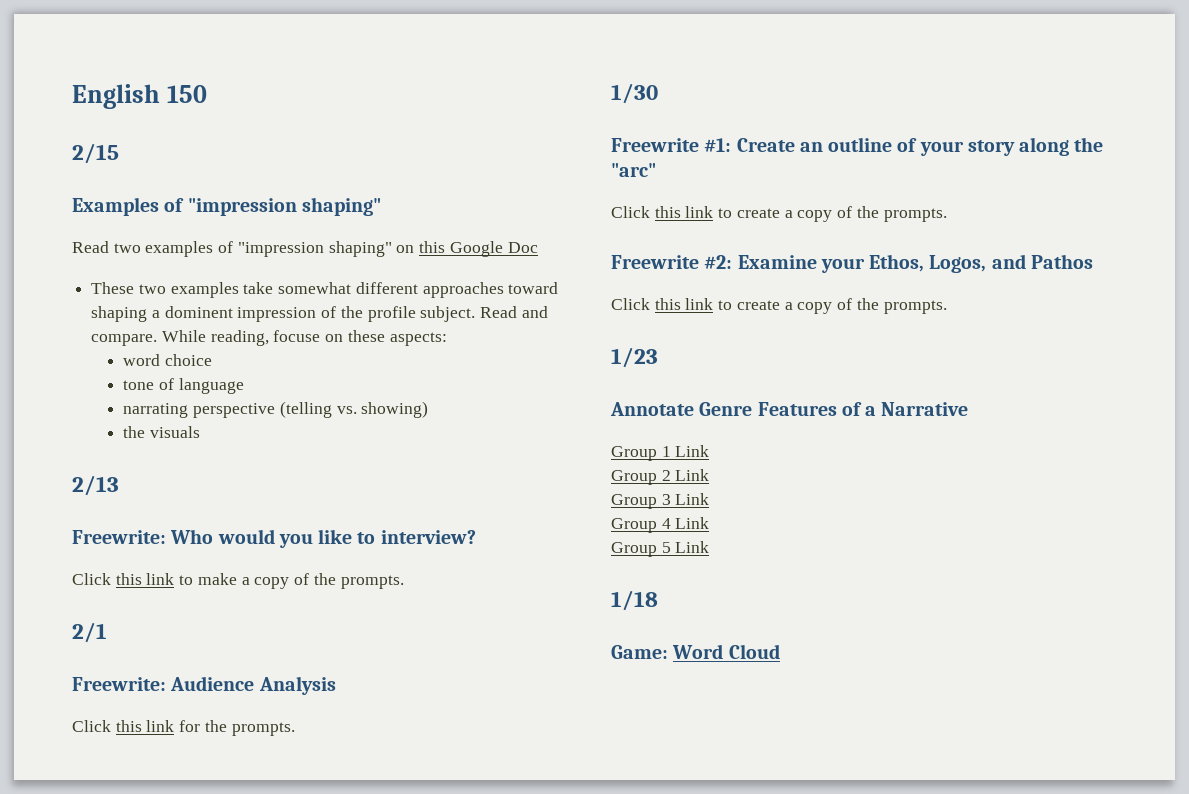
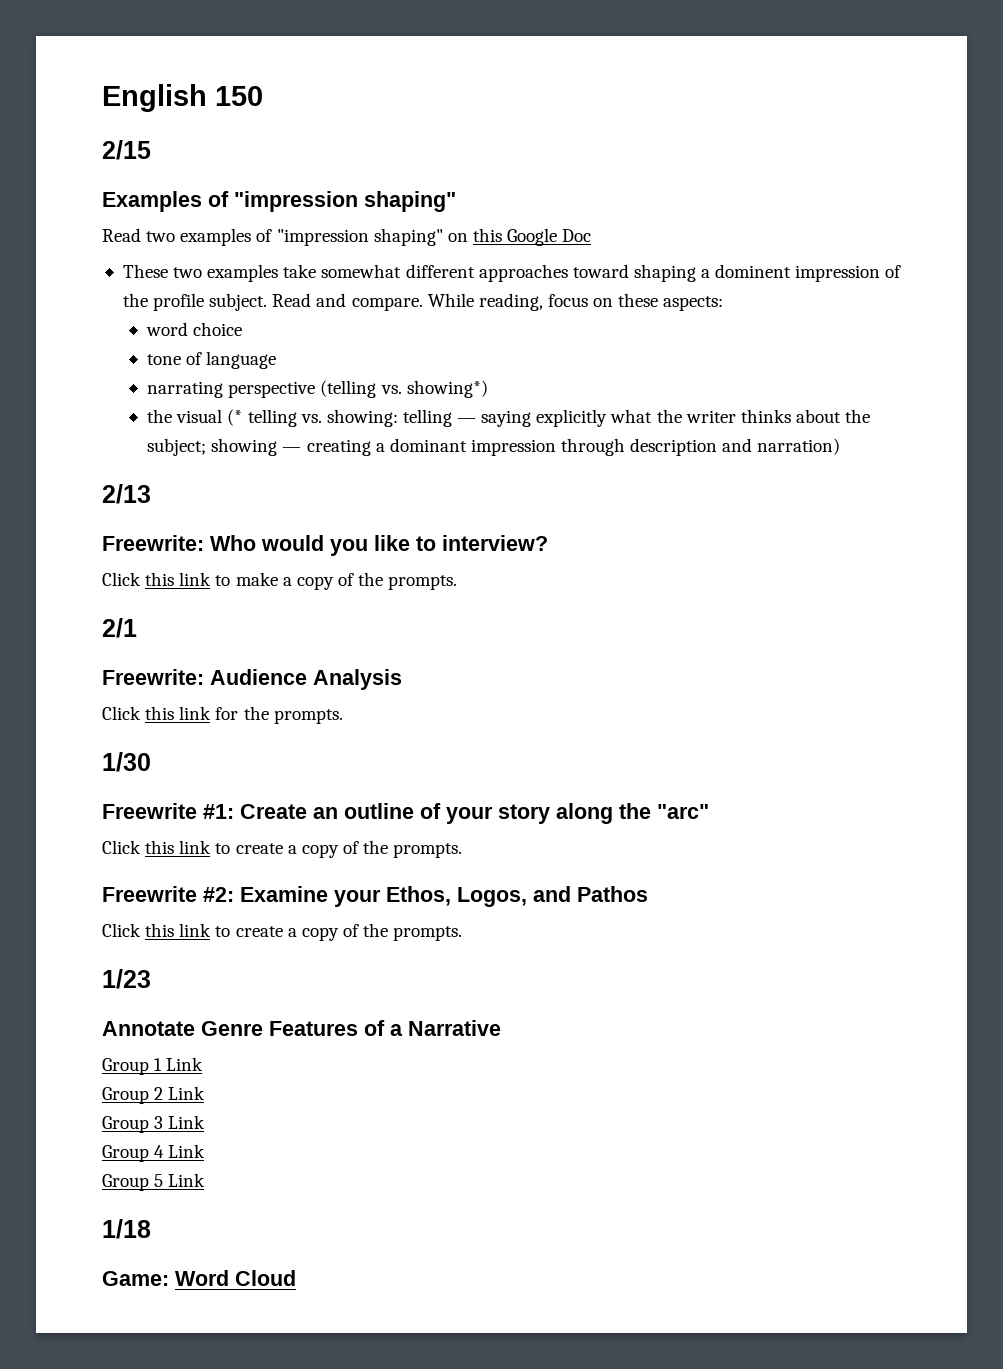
[273,330,321,342] focuse -> [547,294,588,307] focus
[361,401,429,418] [123,426,201,438] showing) // the visuals -> [406,380,488,398] [147,409,871,427] [147,438,841,456] showing*) // the visual (* telling vs. showing: telling — saying explicitly what the writer thinks about the subject; showing — creating a dominant impression through description and narration)

